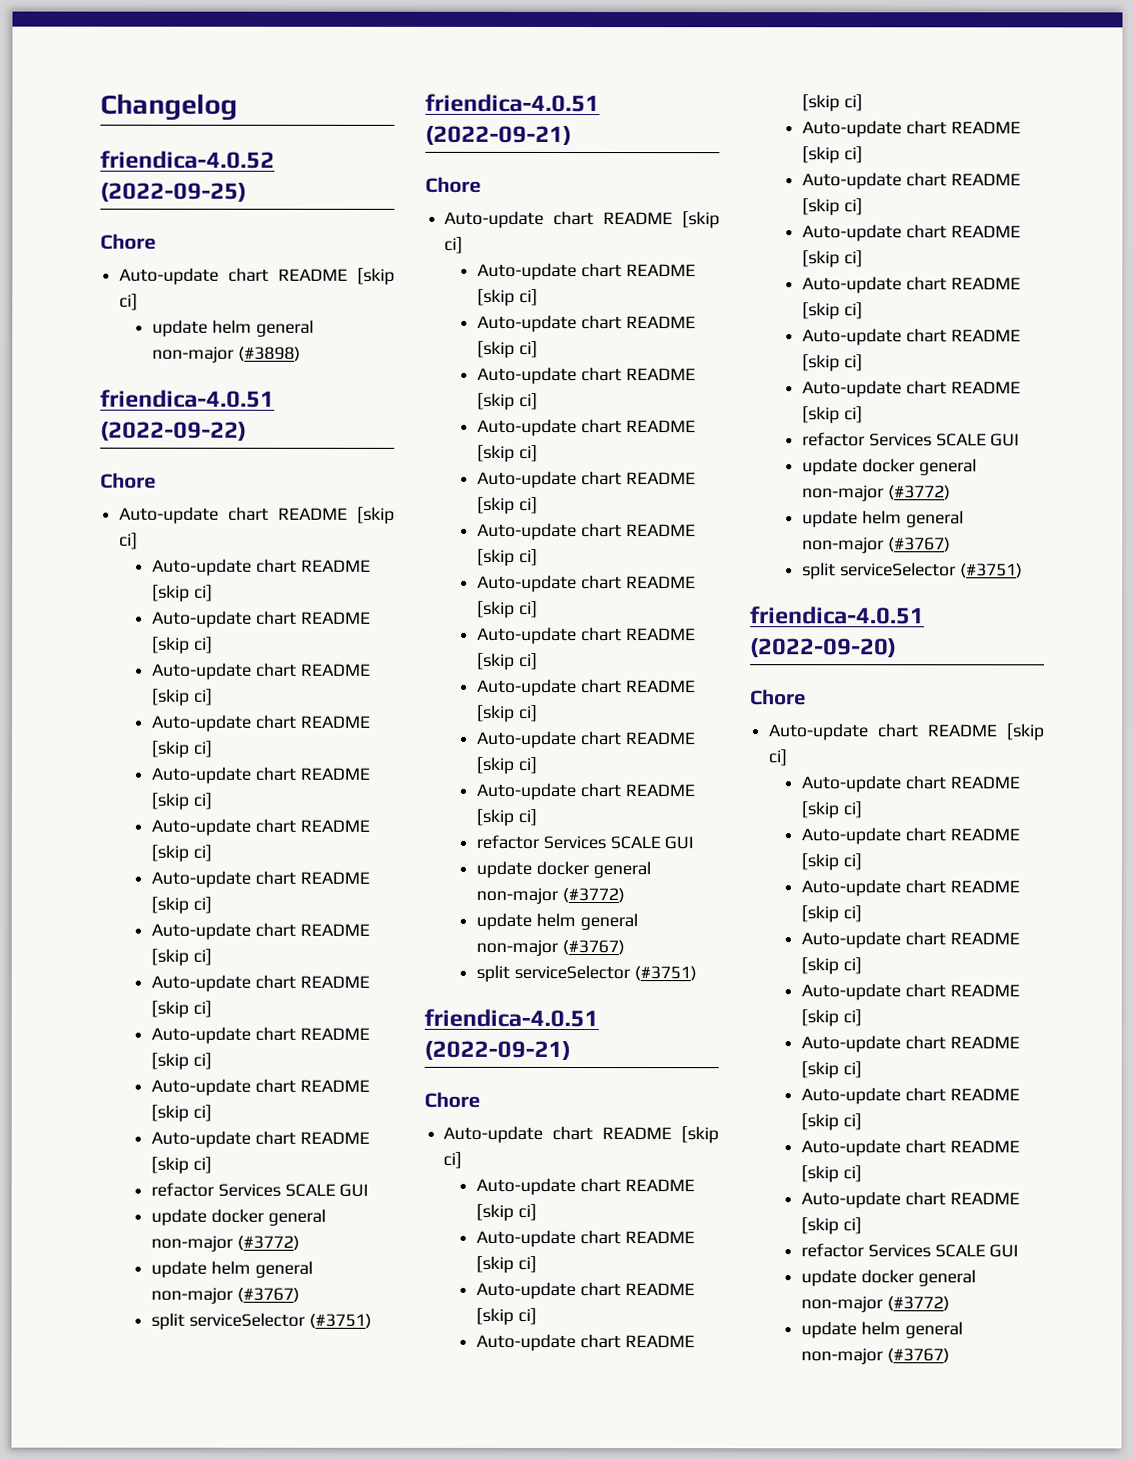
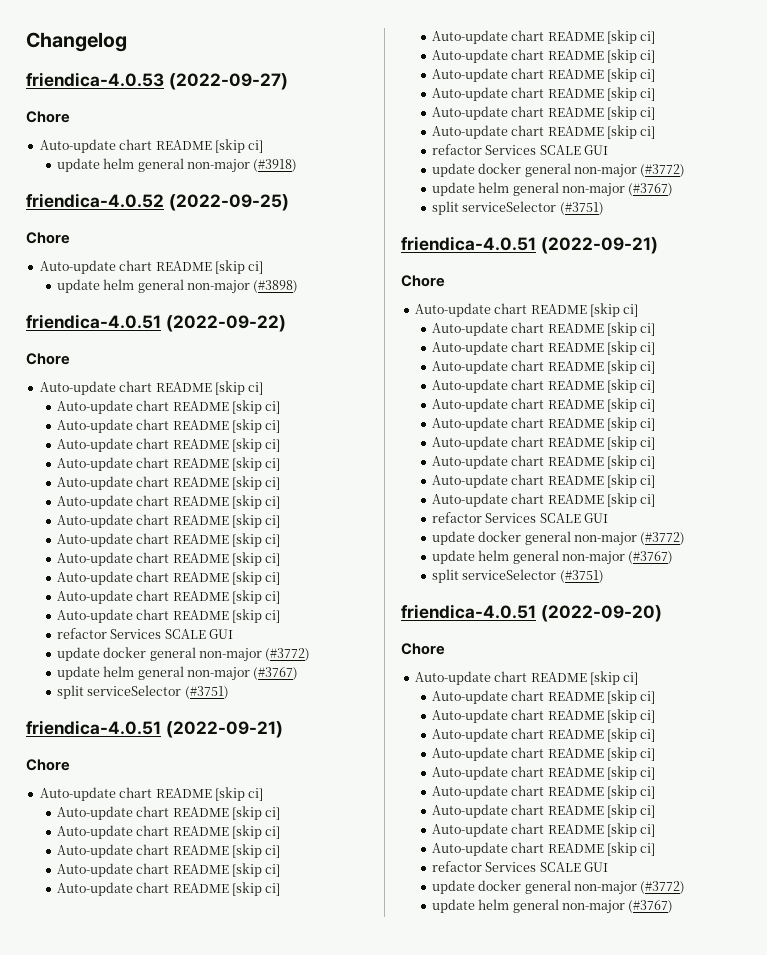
(238, 107) none -> [26,72,288,90] [26,111,70,123] [39,139,264,153] [56,158,298,173] // friendica-4.0.53 (2022-09-27) // Chore // Auto-update chart README [skip ci] // update helm general non-major (#3918)

